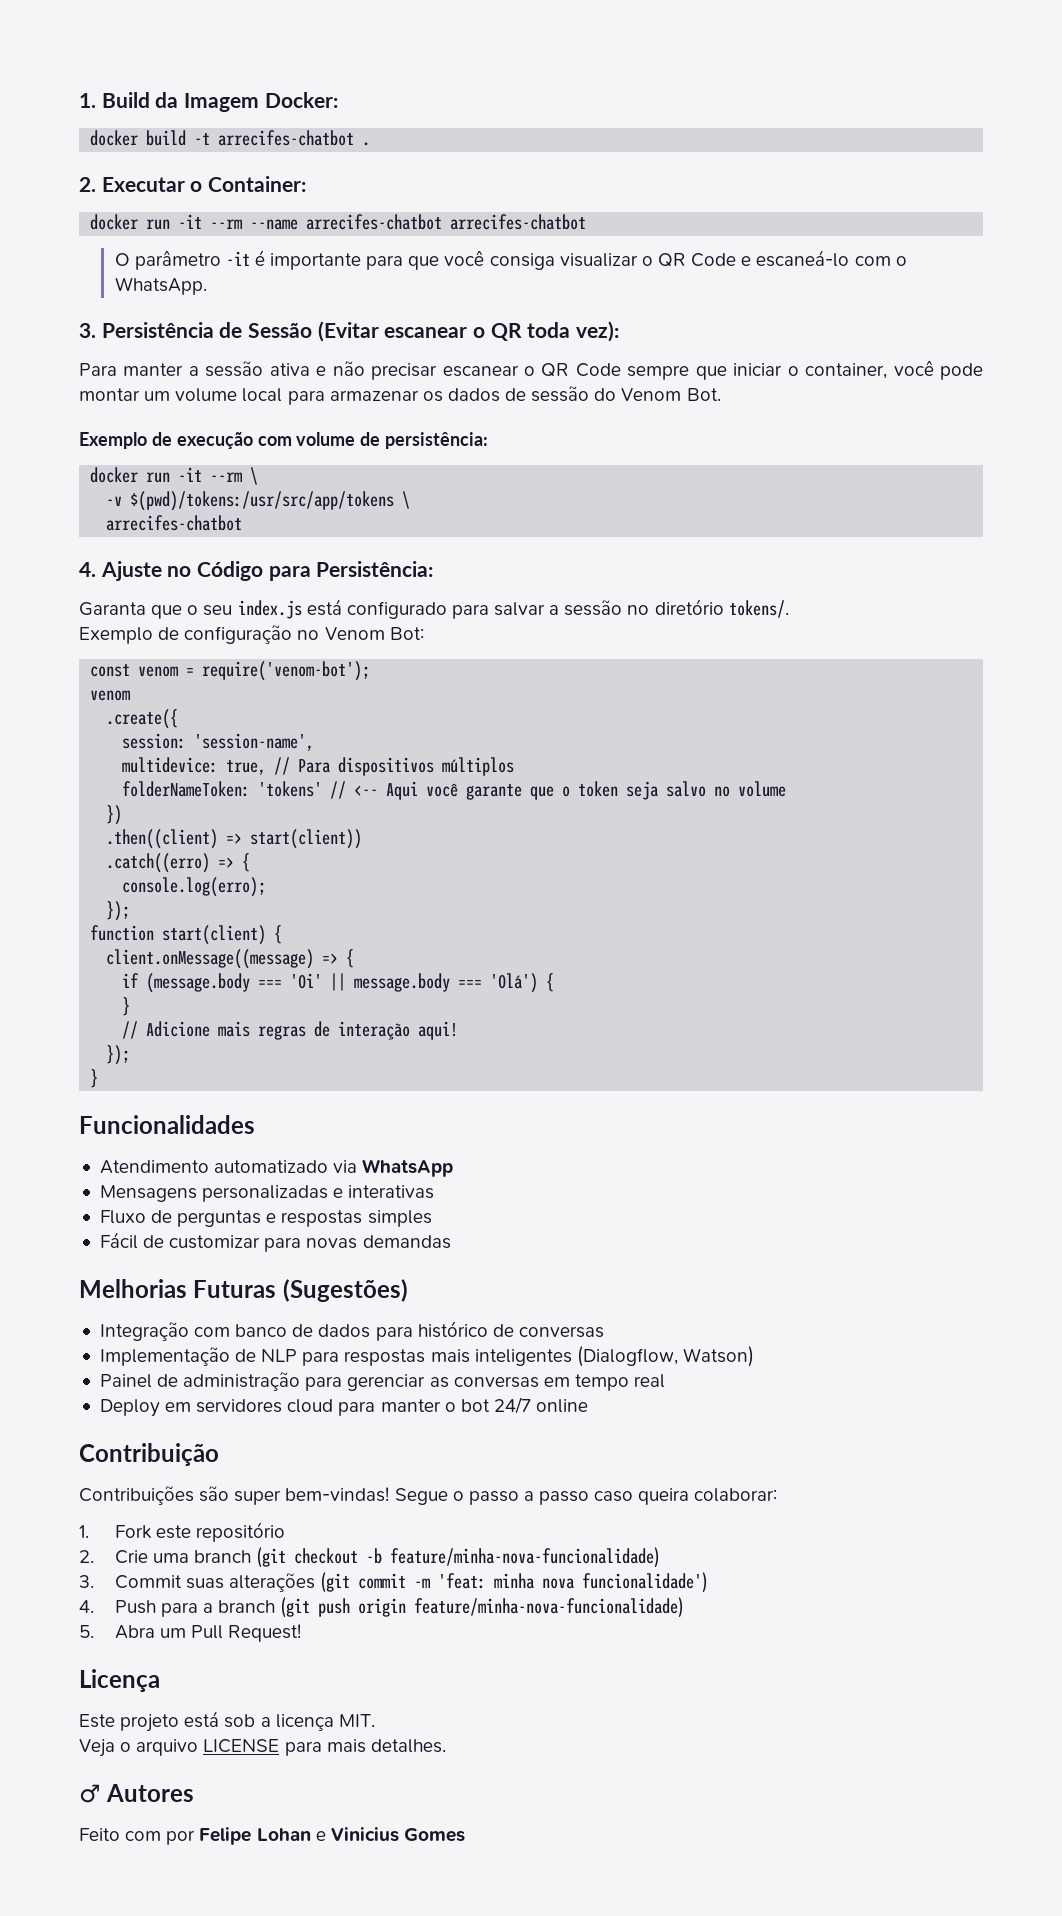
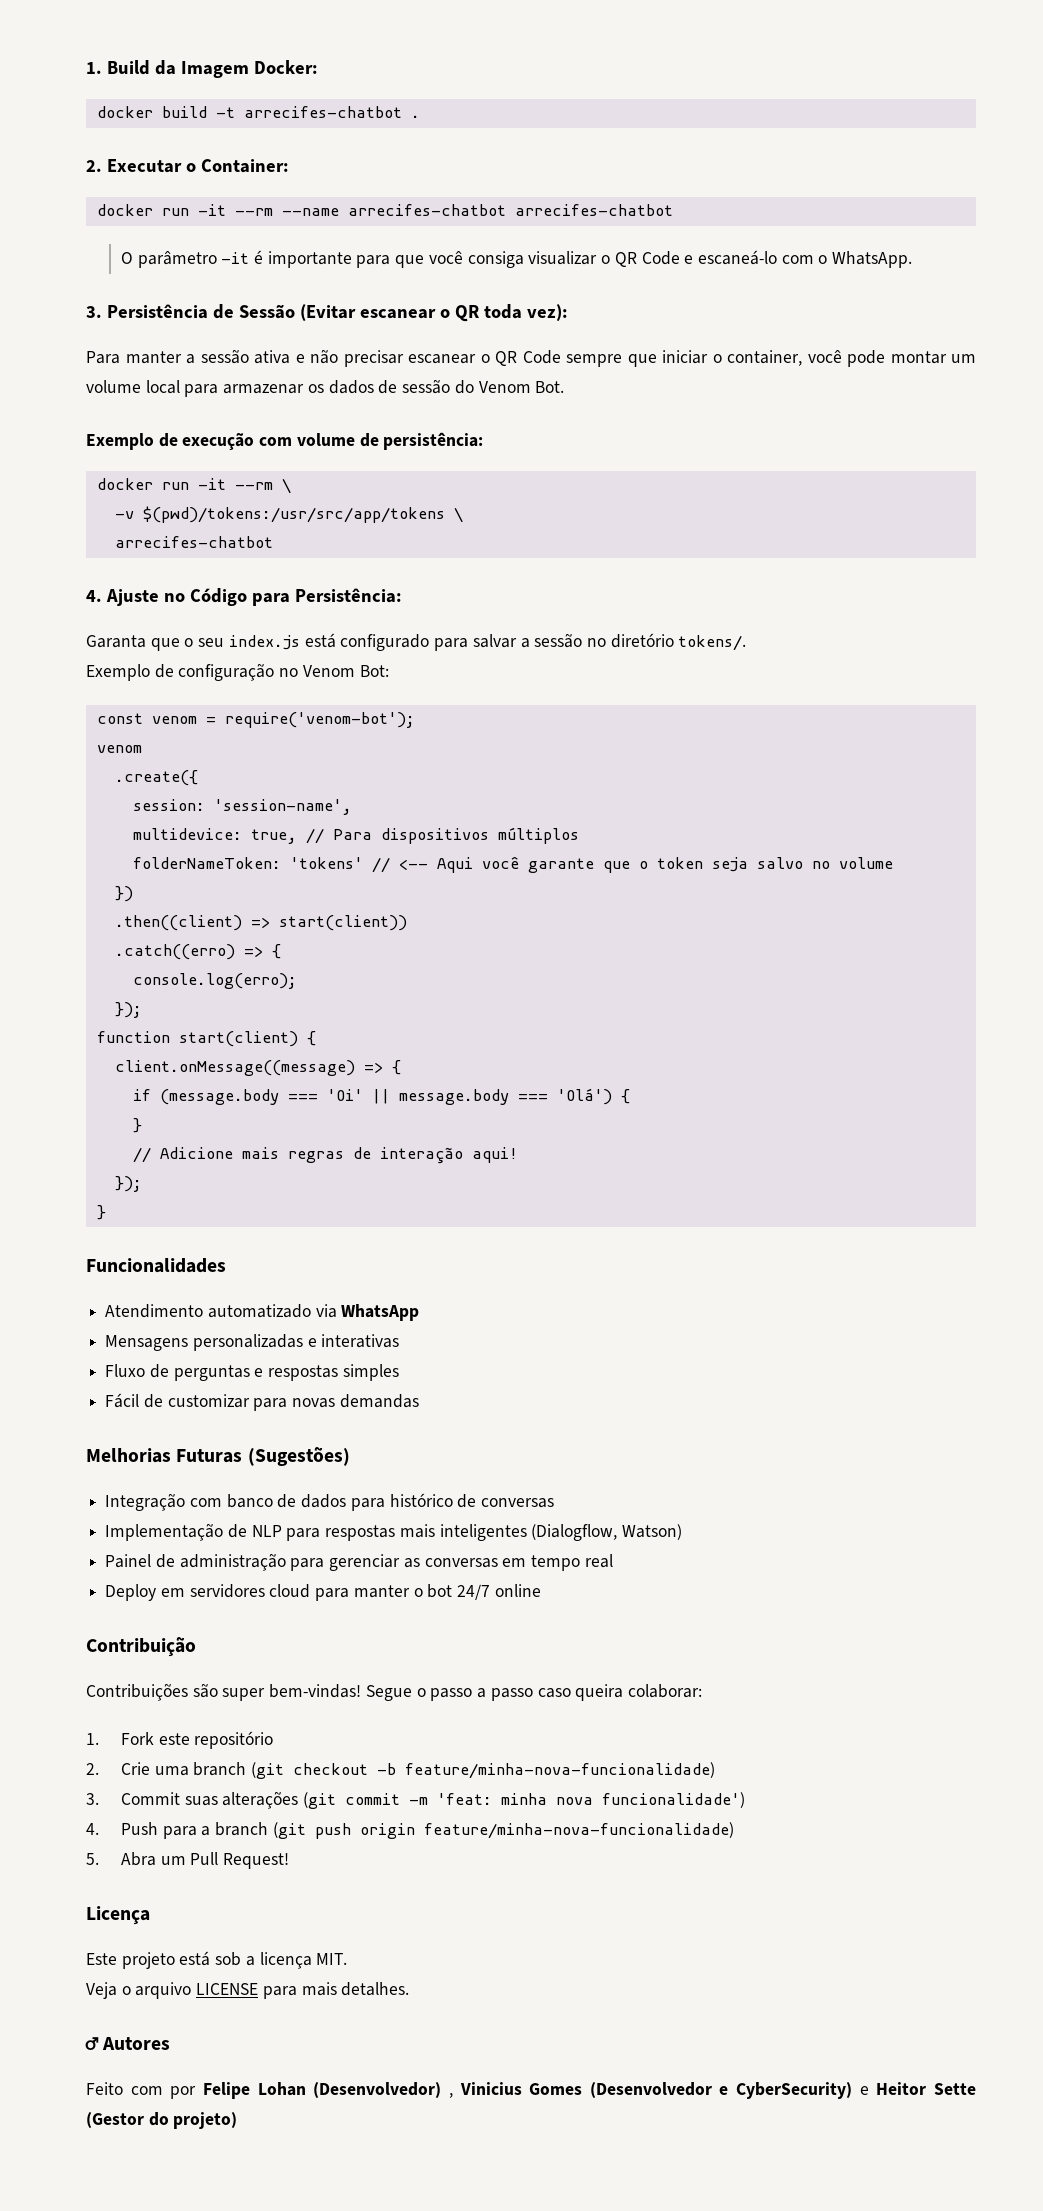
[315,1827,465,1842] e Vinicius Gomes -> [313,2082,976,2099] [86,2112,238,2129] (Desenvolvedor) , Vinicius Gomes (Desenvolvedor e CyberSecurity) e Heitor Sette (Gestor do projeto)

